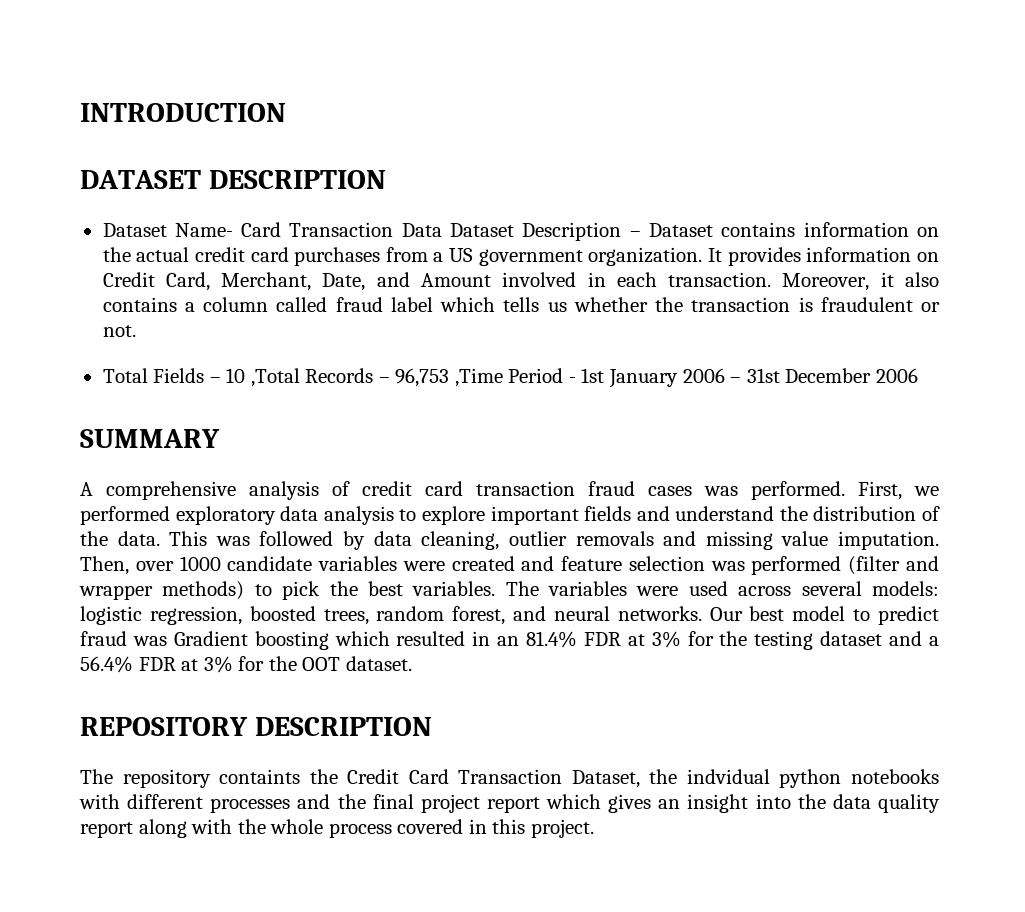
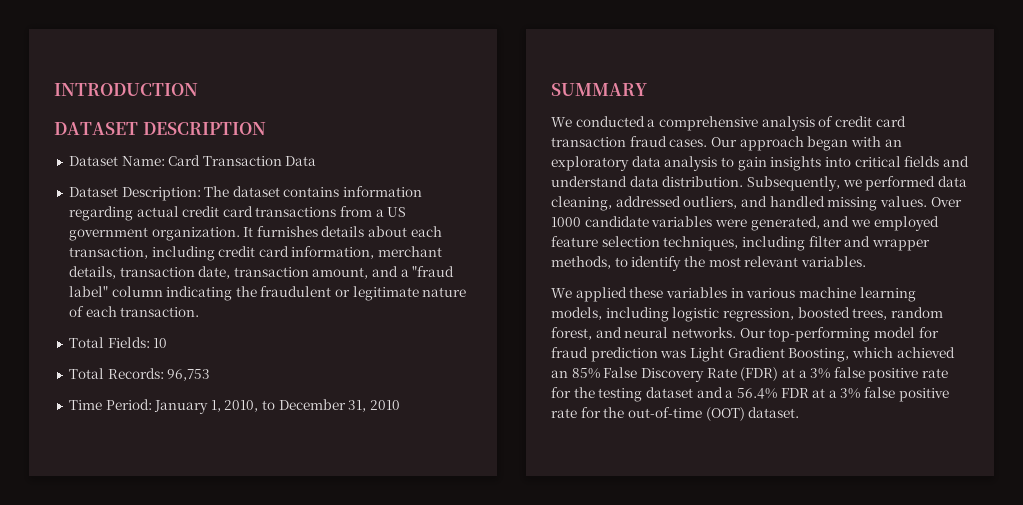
[174,223,233,237] Name- -> [121,156,165,166] Name:
[450,222,940,241] [102,247,131,262] Dataset Description – Dataset contains information on the -> [68,186,423,201] [68,206,133,221] // Dataset Description: The dataset contains information regarding
[294,247,381,266] purchases -> [255,207,337,217] transactions
[727,247,940,266] [102,272,940,291] [102,297,941,312] [102,325,136,337] [102,368,221,383] provides information on Credit Card, Merchant, Date, and Amount involved in each transaction. Moreover, it also contains a column called fraud label which tells us whether the transaction is fraudulent or not. // Total Fields – -> [256,226,442,237] [68,246,443,261] [68,266,455,279] [68,286,467,301] [68,306,200,317] [68,337,150,348] furnishes details about each transaction, including credit card information, merchant details, transaction date, transaction amount, and a "fraud label" column indicating the fraudulent or legitimate nature of each transaction. // Total Fields:
[250,368,918,388] [80,429,220,448] [80,482,93,496] ,Total Records – 96,753 ,Time Period - 1st January 2006 – 31st December 2006 // SUMMARY // A -> [68,368,211,381] [68,399,401,414] [551,83,647,96] [551,116,656,127] // Total Records: 96,753 // Time Period: January 1, 2010, to December 31, 2010 // SUMMARY // We conducted a
[648,481,939,500] [80,506,941,525] [80,531,940,550] [80,556,940,575] [79,581,939,600] cases was performed. First, we performed exploratory data analysis to explore important fields and understand the distribution of the data. This was followed by data cleaning, outlier removals and missing value imputation. Then, over 1000 candidate variables were created and feature selection was performed (filter and wrapper methods) to pick the best variables. The variables were used across several models: -> [669,136,902,151] [551,156,969,171] [551,176,967,191] [551,196,962,211] [551,216,939,231] [551,236,930,251] [551,256,866,271] [551,287,916,302] [551,307,669,322] cases. Our approach began with an exploratory data analysis to gain insights into critical fields and understand data distribution. Subsequently, we performed data cleaning, addressed outliers, and handled missing values. Over 1000 candidate variables were generated, and we employed feature selection techniques, including filter and wrapper methods, to identify the most relevant variables. // We applied these variables in various machine learning models, including
[749,606,939,625] [80,631,681,650] best model to predict fraud was Gradient boosting which resulted in an 81.4% FDR at 3% -> [768,327,939,342] [551,347,955,362] [551,367,949,382] top-performing model for fraud prediction was Light Gradient Boosting, which achieved an 85% False Discovery Rate (FDR) at a 3% false positive rate
[203,656,412,673] [80,717,432,736] [80,769,939,788] [79,794,940,813] [80,819,594,838] 3% for the OOT dataset. // REPOSITORY DESCRIPTION // The repository containts the Credit Card Transaction Dataset, the indvidual python notebooks with different processes and the final project report which gives an insight into the data quality report along with the whole process covered in this project. -> [828,387,949,402] [551,407,800,421] a 3% false positive rate for the out-of-time (OOT) dataset.

